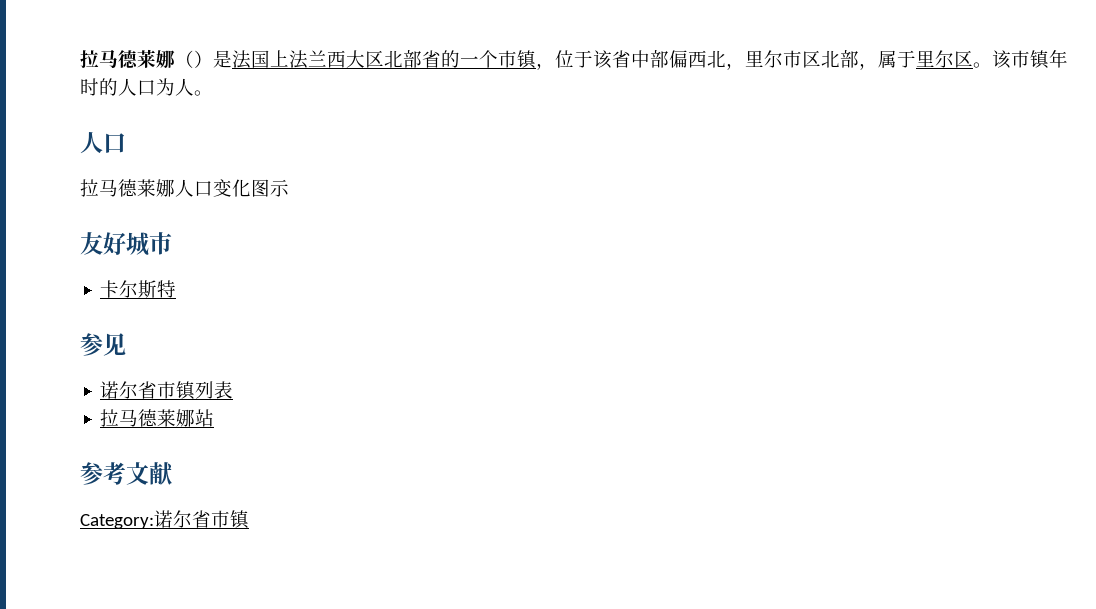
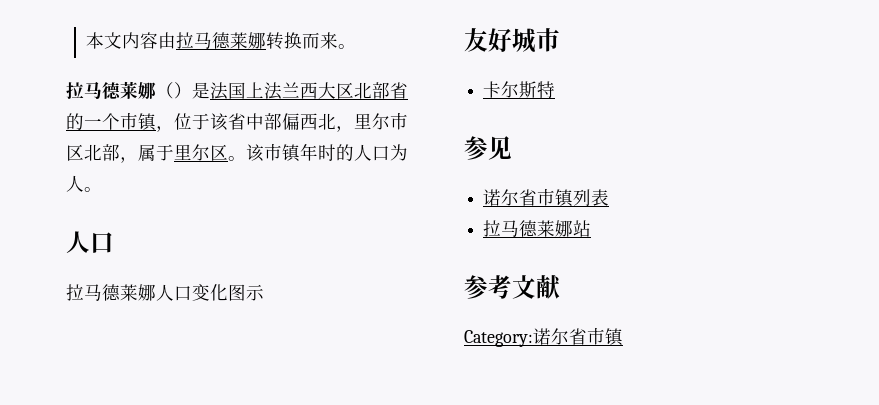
(80, 59) none -> [85,32,356,50] 本文内容由拉马德莱娜转换而来。 //

